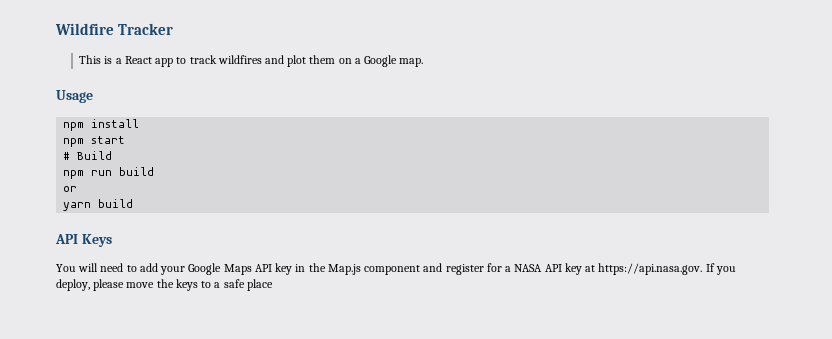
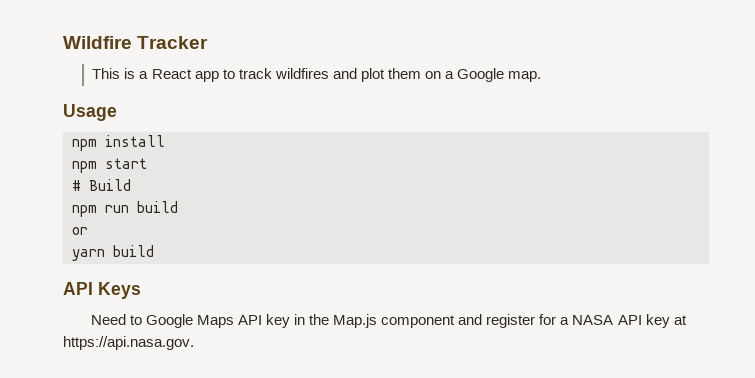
[56,263,186,275] You will need to add your -> [90,314,142,325] Need to
[705,263,736,275] [56,279,273,291] If you deploy, please move the keys to a safe place -> (194, 343) none

